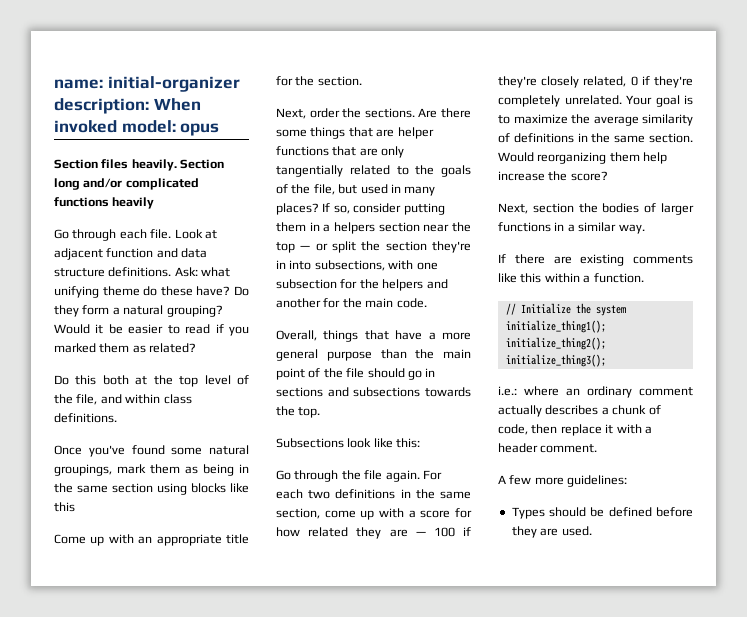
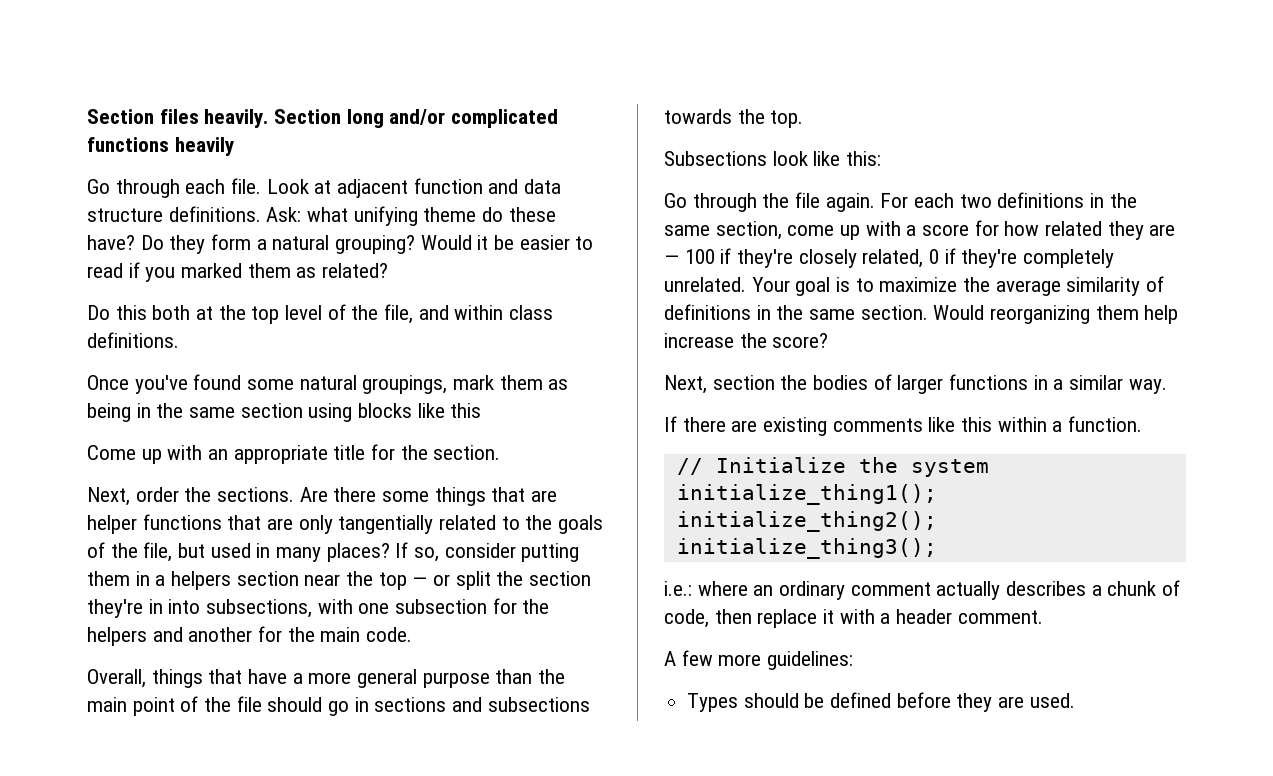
[54,76,240,92] [54,98,201,114] [54,120,220,136] name: initial-organizer description: When invoked model: opus // -> (87, 116) none

